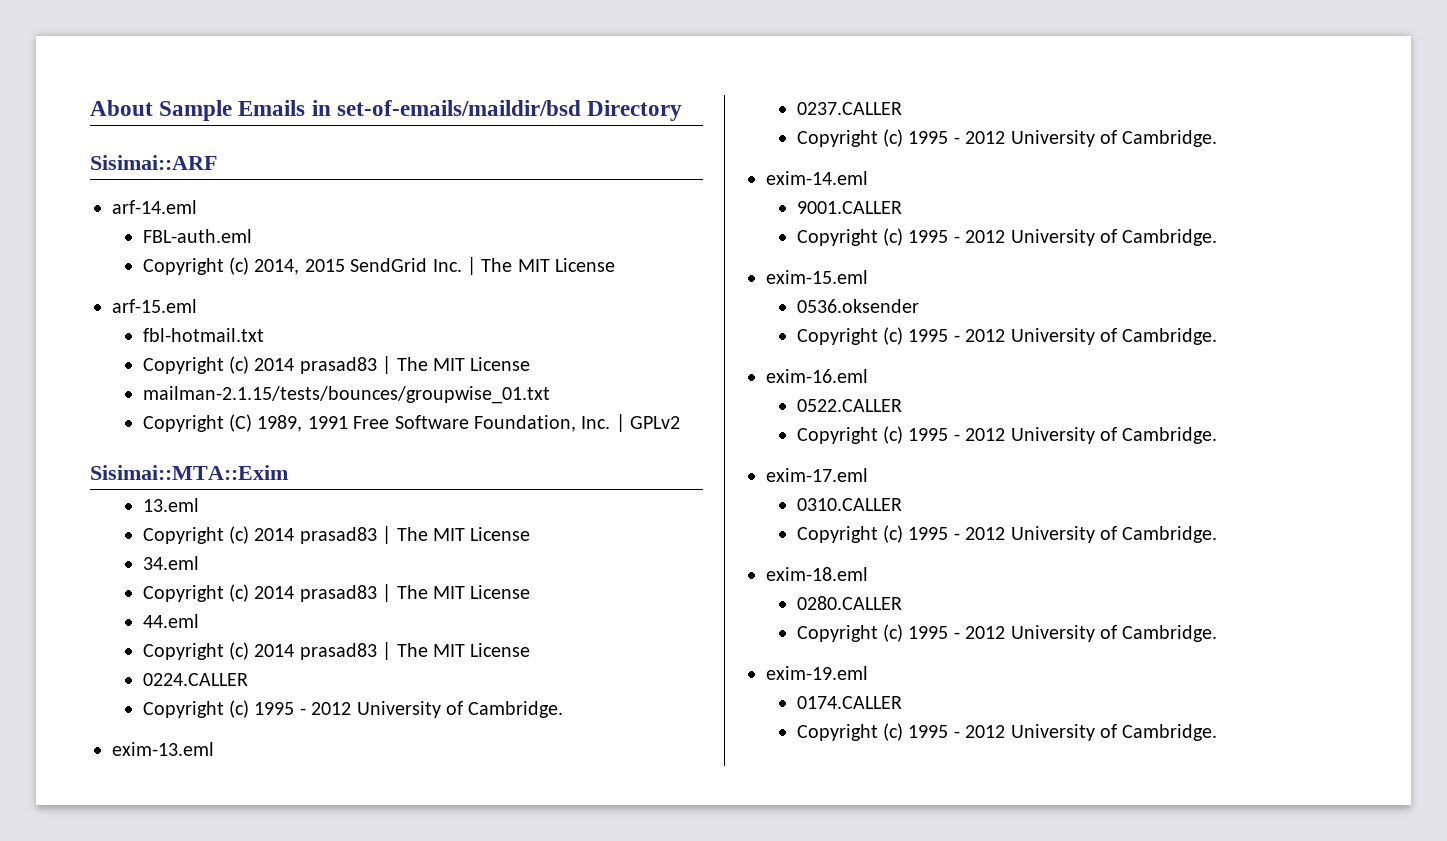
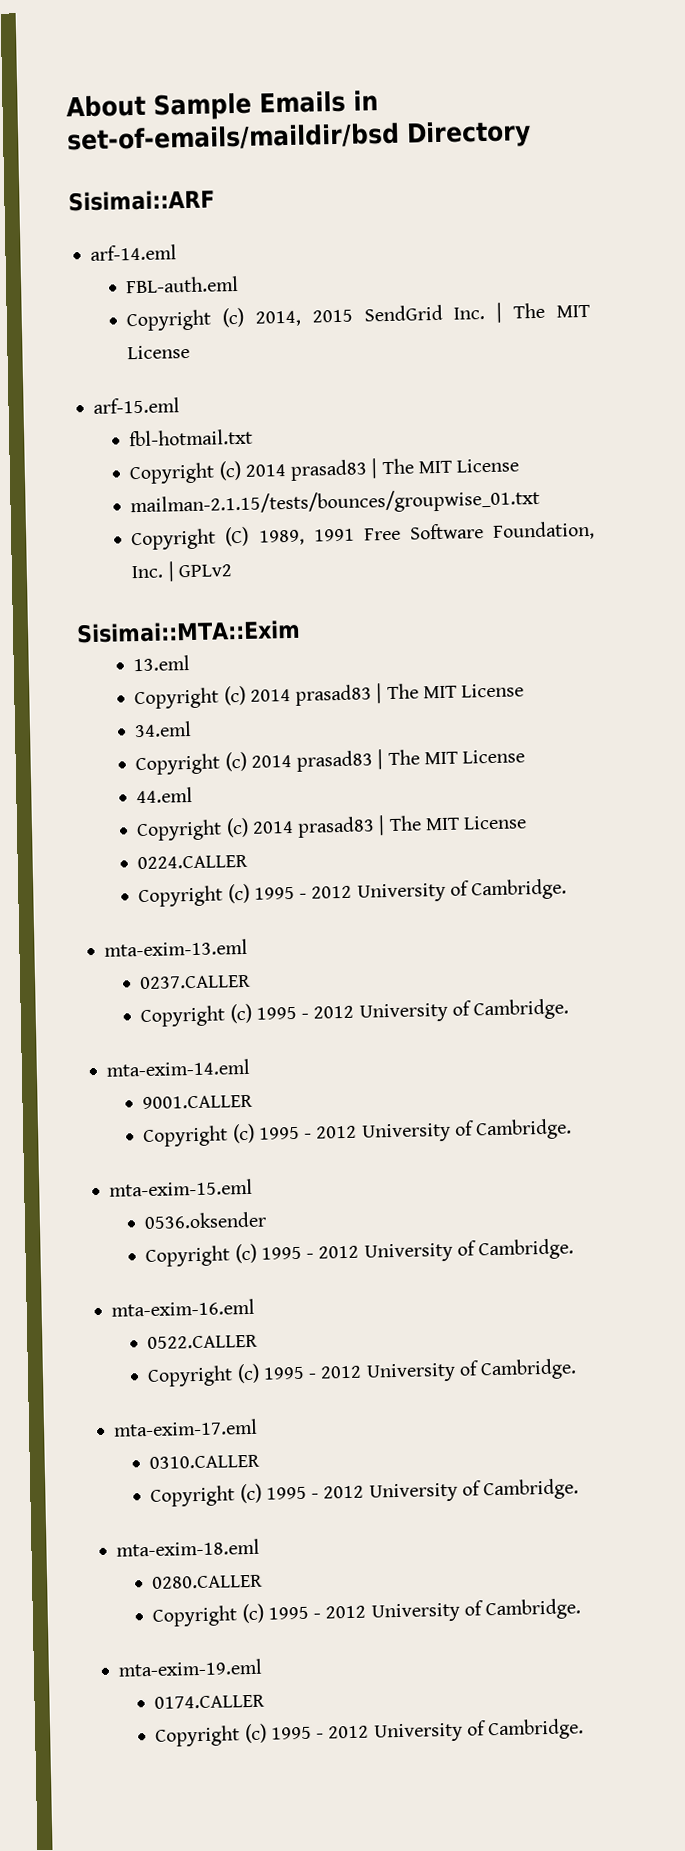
[112,742,214,756] exim-13.eml -> [104,938,249,957] mta-exim-13.eml
[766,171,868,185] exim-14.eml -> [106,1058,251,1077] mta-exim-14.eml
[766,270,868,284] exim-15.eml -> [109,1178,254,1197] mta-exim-15.eml
[766,369,868,383] exim-16.eml -> [111,1298,256,1317] mta-exim-16.eml
[766,468,868,482] exim-17.eml -> [113,1418,259,1437] mta-exim-17.eml
[766,567,868,581] exim-18.eml -> [116,1538,261,1557] mta-exim-18.eml
[766,666,868,680] exim-19.eml -> [118,1658,264,1677] mta-exim-19.eml

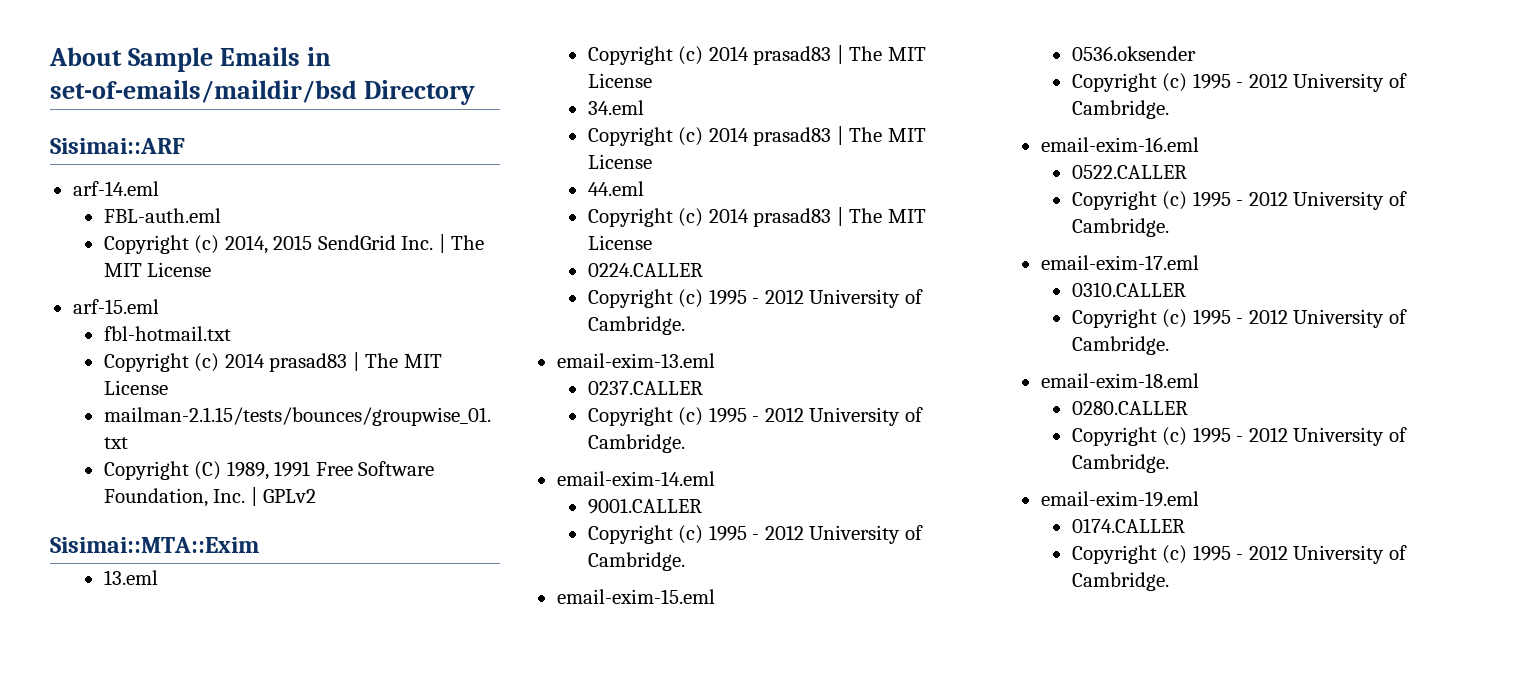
[104,938,249,957] mta-exim-13.eml -> [556,353,715,368] email-exim-13.eml
[106,1058,251,1077] mta-exim-14.eml -> [556,471,715,486] email-exim-14.eml
[109,1178,254,1197] mta-exim-15.eml -> [556,589,715,604] email-exim-15.eml
[111,1298,256,1317] mta-exim-16.eml -> [1040,137,1199,152] email-exim-16.eml
[113,1418,259,1437] mta-exim-17.eml -> [1040,255,1199,270] email-exim-17.eml
[116,1538,261,1557] mta-exim-18.eml -> [1040,373,1199,388] email-exim-18.eml
[118,1658,264,1677] mta-exim-19.eml -> [1040,491,1199,507] email-exim-19.eml

